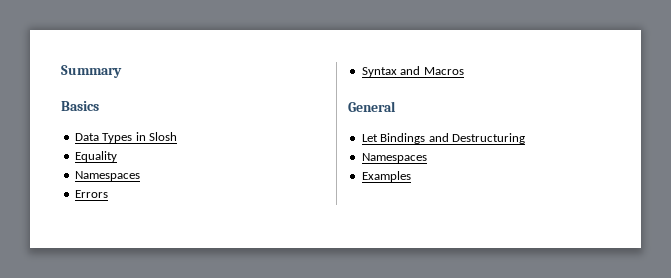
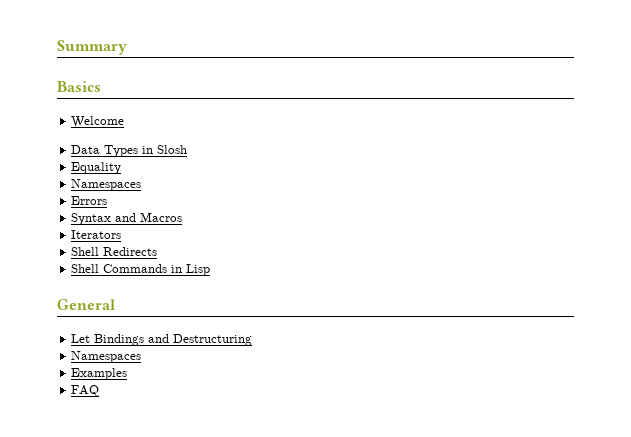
(99, 106) none -> [71,116,125,128] // Welcome
(464, 71) none -> [71,230,122,239] [71,247,158,256] [71,264,211,276] // Iterators // Shell Redirects // Shell Commands in Lisp
(411, 176) none -> [71,385,100,397] // FAQ

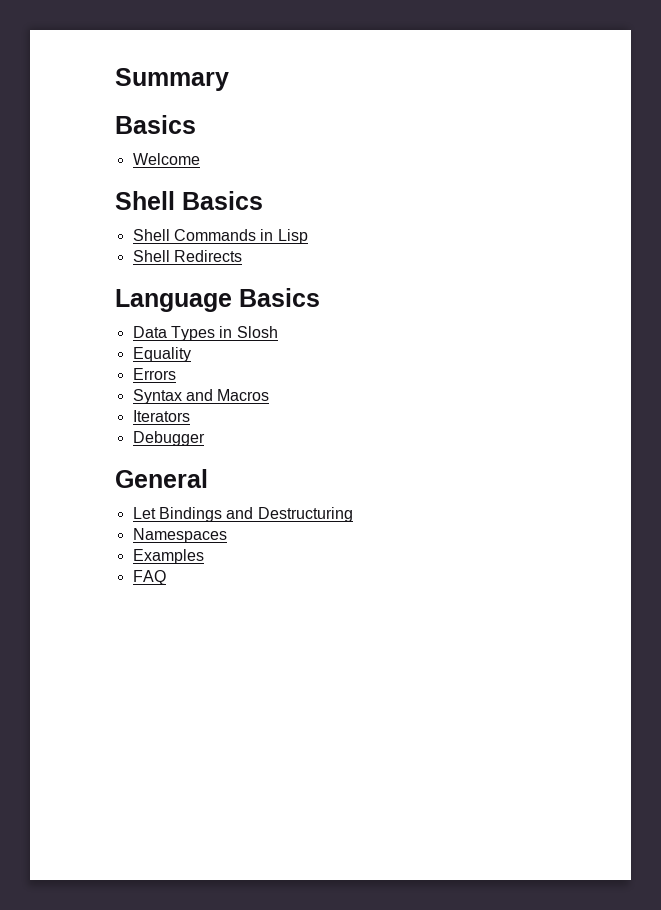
(125, 122) none -> [115,191,263,210] [132,229,308,244] [132,250,242,262] [115,288,320,312] // Shell Basics // Shell Commands in Lisp // Shell Redirects // Language Basics
[71,179,142,191] // Namespaces -> (191, 354) none
[71,247,158,256] [71,264,211,276] Shell Redirects // Shell Commands in Lisp -> [132,431,205,446] Debugger

